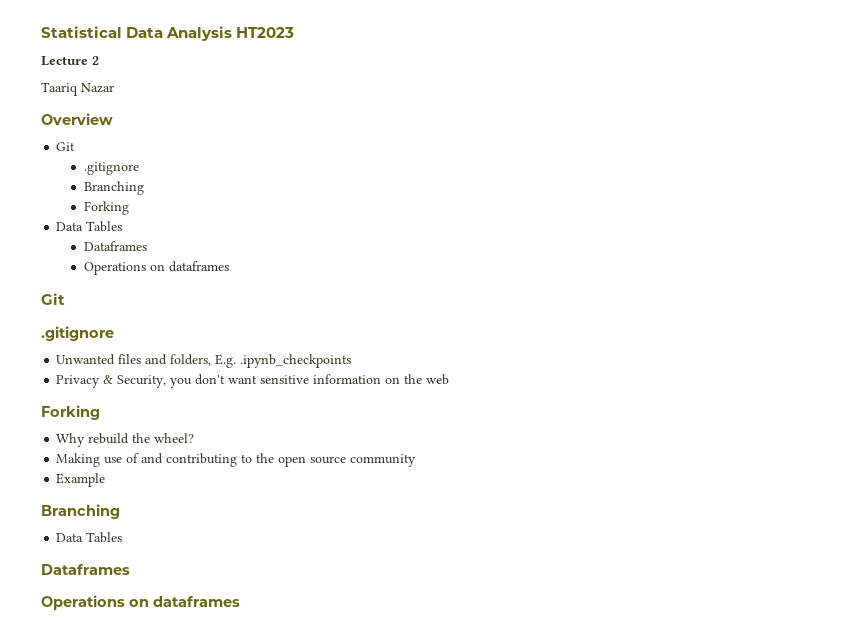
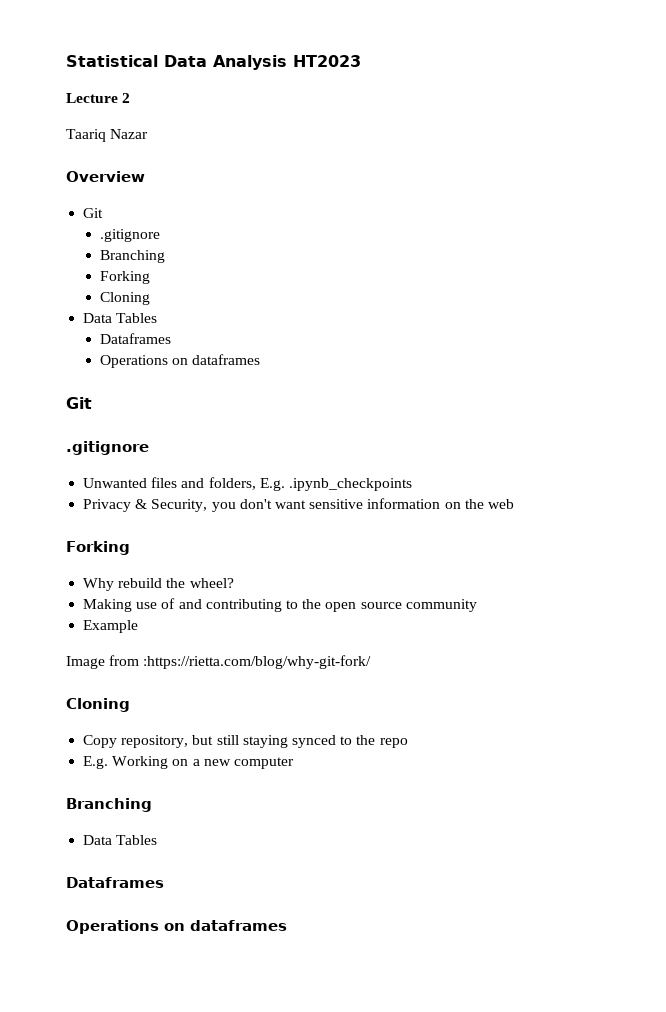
(129, 208) none -> [100,292,151,305] // Cloning
(106, 480) none -> [66,655,372,669] [66,698,130,712] [83,735,408,748] [83,756,294,769] // Image from :https://rietta.com/blog/why-git-fork/ // Cloning // Copy repository, but still staying synced to the repo // E.g. Working on a new computer

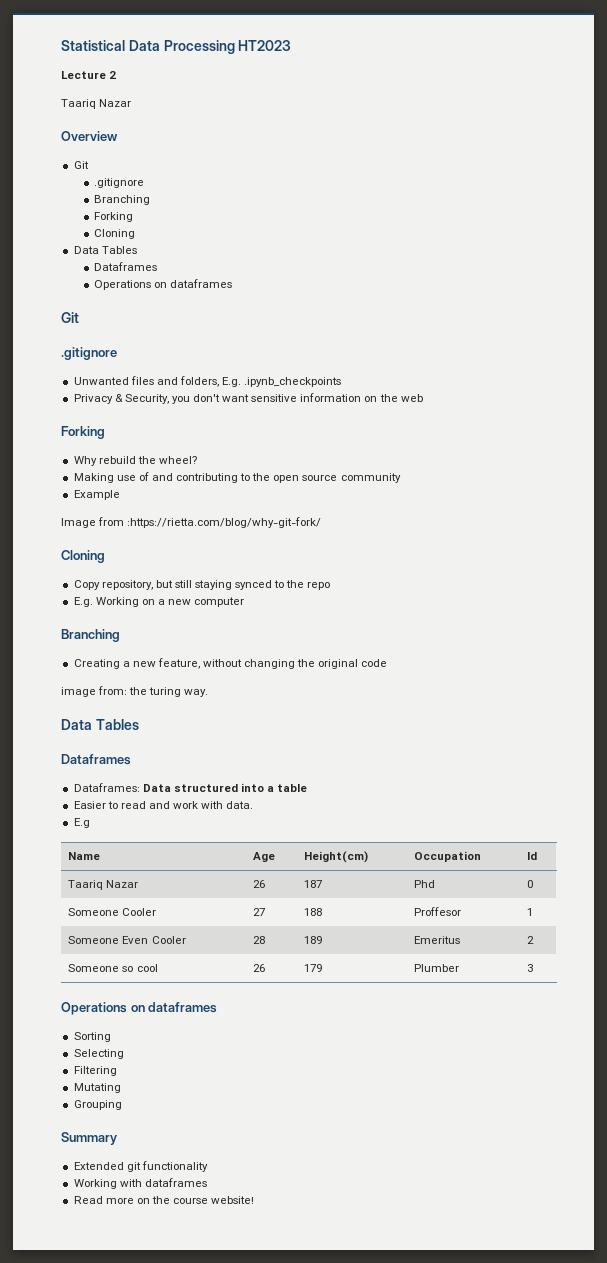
[213,55,287,70] Analysis -> [163,40,235,54] Processing
[83,835,158,845] [66,877,164,888] [66,920,287,934] Data Tables // Dataframes // Operations on dataframes -> [73,658,388,669] [61,686,209,697] [61,719,139,730] [61,754,131,765] [73,783,308,792] [73,801,254,809] [73,818,90,828] [68,852,101,860] [253,852,276,862] [304,851,369,863] [414,851,482,862] [527,852,538,860] [68,880,139,890] [253,880,266,888] [304,880,323,888] [414,880,436,888] [527,880,534,888] [68,908,157,916] [253,908,266,916] [304,908,323,916] [414,907,462,916] [527,908,534,916] [68,936,186,944] [253,936,266,944] [304,936,323,944] [414,936,461,944] [527,936,535,944] [68,964,158,972] [253,964,266,972] [304,964,323,972] [414,964,460,972] [527,964,534,972] [61,1002,218,1015] [73,1032,111,1042] [73,1049,124,1059] [73,1066,117,1076] [73,1083,121,1093] [73,1100,122,1110] [61,1132,117,1145] [73,1161,208,1172] [73,1178,207,1189] [73,1196,255,1204] Creating a new feature, without changing the original code // image from: the turing way. // Data Tables // Dataframes // Dataframes: Data structured into a table // Easier to read and work with data. // E.g // Name | Age | Height(cm) | Occupation | Id // Taariq Nazar | 26 | 187 | Phd | 0 // Someone Cooler | 27 | 188 | Proffesor | 1 // Someone Even Cooler | 28 | 189 | Emeritus | 2 // Someone so cool | 26 | 179 | Plumber | 3 // Operations on dataframes // Sorting // Selecting // Filtering // Mutating // Grouping // Summary // Extended git functionality // Working with dataframes // Read more on the course website!

